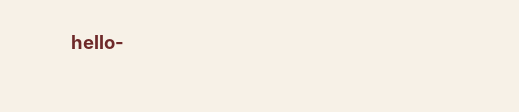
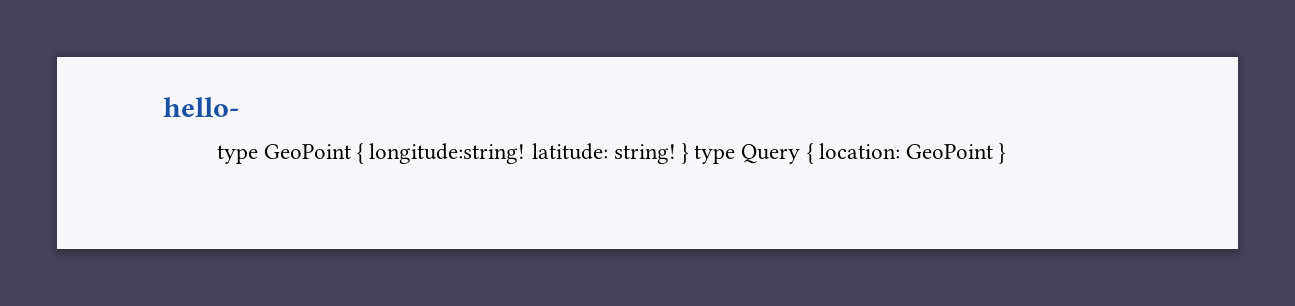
(124, 42) none -> [216,143,1007,164] // type GeoPoint { longitude:string! latitude: string! } type Query { location: GeoPoint }

